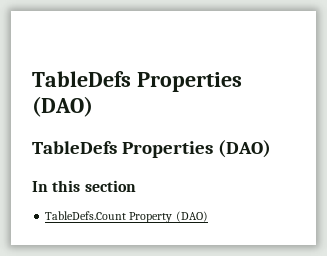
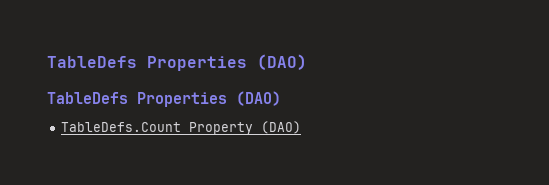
[32,180,136,192] // In this section -> (281, 98) none

